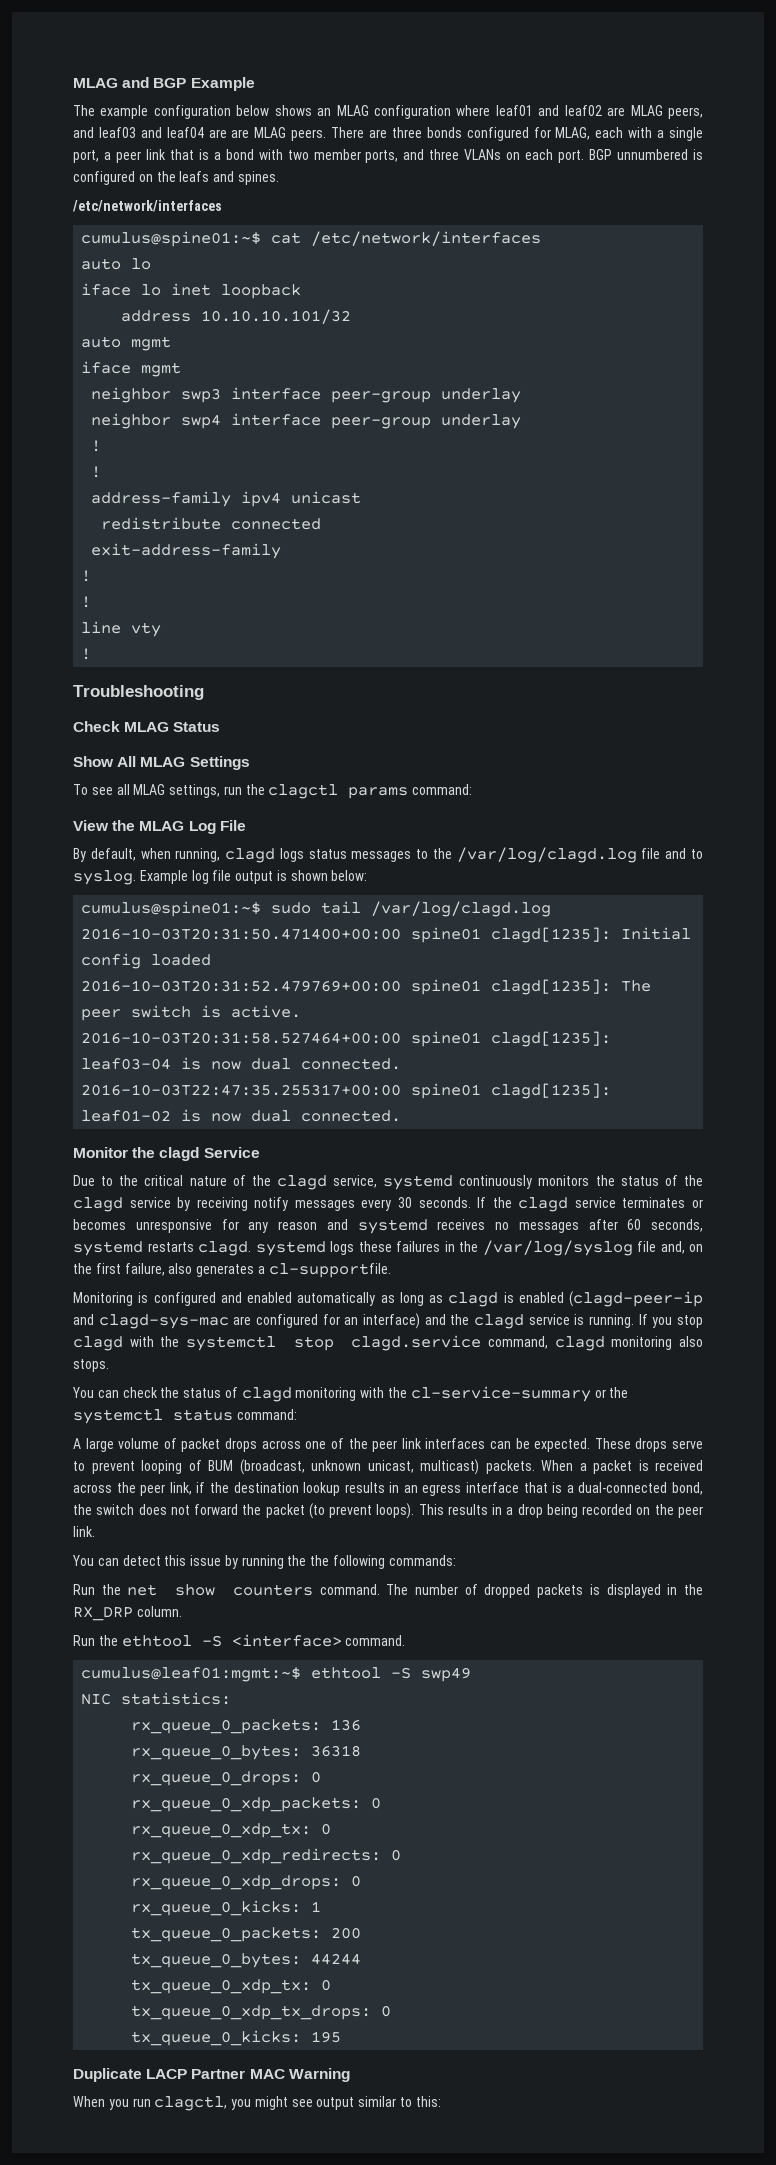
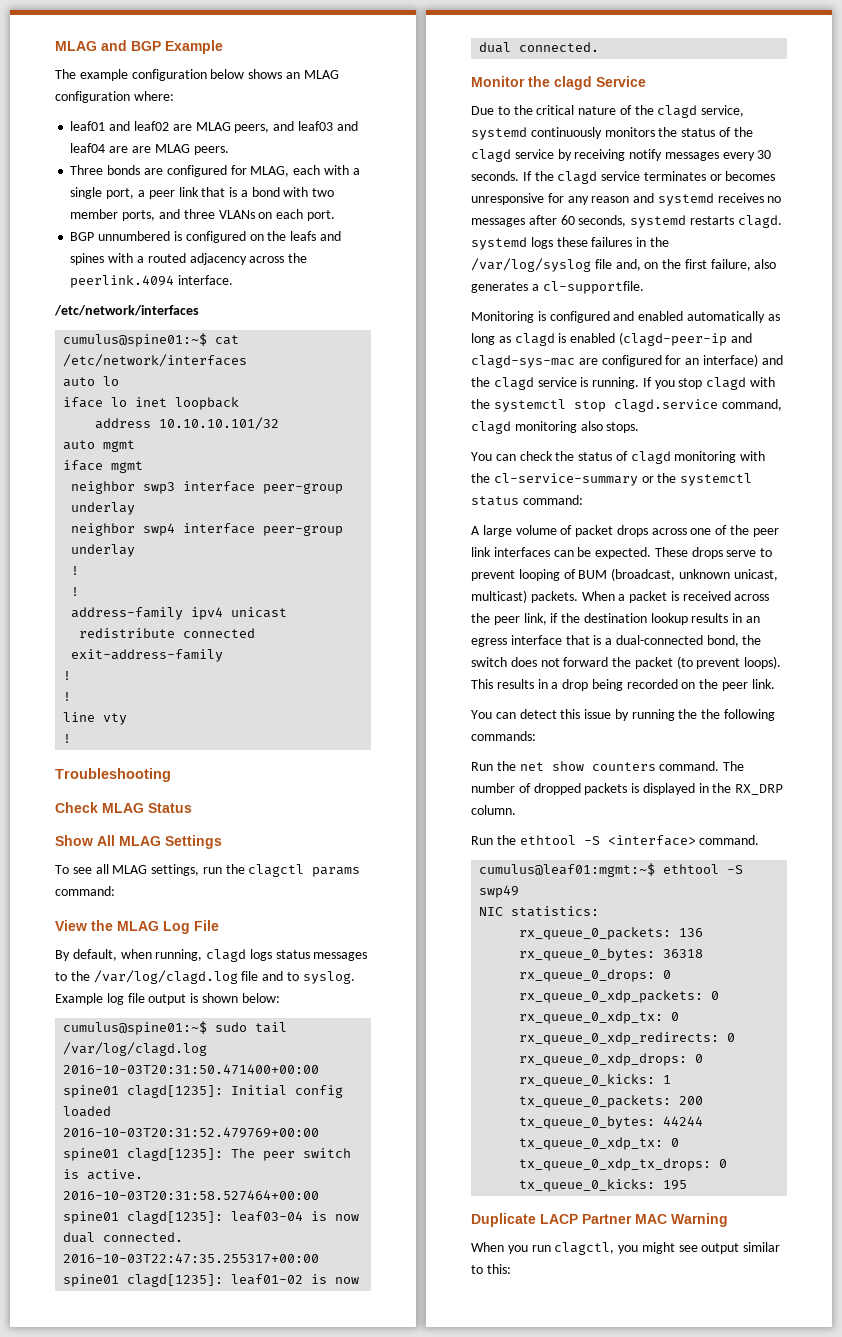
[456,105,491,116] where -> [133,91,174,101] where: //
[331,127,462,138] There are three bonds -> [70,165,163,175] // Three bonds are
(585, 156) none -> (335, 215) //
[237,171,279,185] spines. -> [70,253,308,265] [70,275,234,288] spines with a routed adjacency across the peerlink.4094 interface.

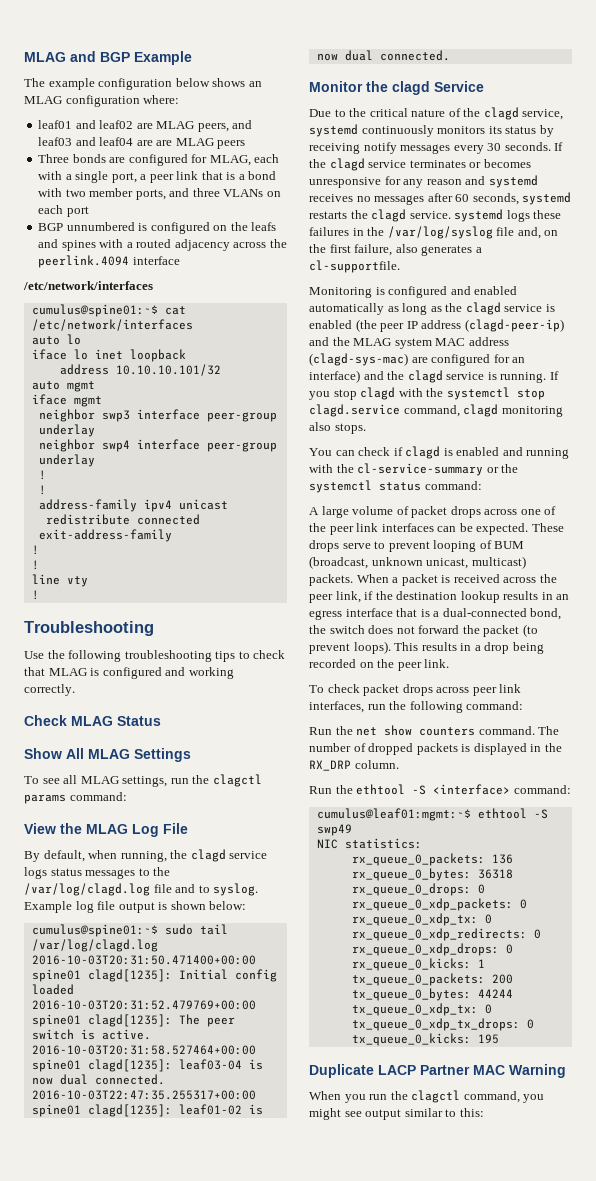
[193,146,229,155] peers. -> [217,140,246,149] peers
[306,210,335,221] port. -> [66,206,89,217] port
[178,275,234,285] interface. -> [132,256,180,265] interface
(171, 775) none -> [24,650,286,662] [24,667,234,679] [24,684,75,696] // Use the following troubleshooting tips to check that MLAG is configured and working correctly.
[206,949,247,962] clagd -> [170,849,268,862] the clagd service
[658,127,753,137] [471,149,554,162] the status of the clagd service -> [488,126,537,134] its status
[737,215,782,228] clagd. -> [350,209,451,222] the clagd service.
[514,332,752,346] [471,355,575,368] clagd is enabled (clagd-peer-ip and clagd-sys-mac -> [445,302,555,315] [309,319,564,332] [309,337,509,349] [309,353,408,366] the clagd service is enabled (the peer IP address (clagd-peer-ip) and the MLAG system MAC address (clagd-sys-mac)
[555,451,737,464] the status of clagd monitoring -> [393,446,570,459] if clagd is enabled and running
[471,709,776,721] [471,731,536,741] You can detect this issue by running the the following commands: -> [309,684,522,696] [309,701,524,713] To check packet drops across peer link interfaces, run the following command:
[699,835,760,845] command. -> [513,785,571,794] command:
[554,1242,615,1255] clagctl, -> [390,1090,520,1103] the clagctl command,

